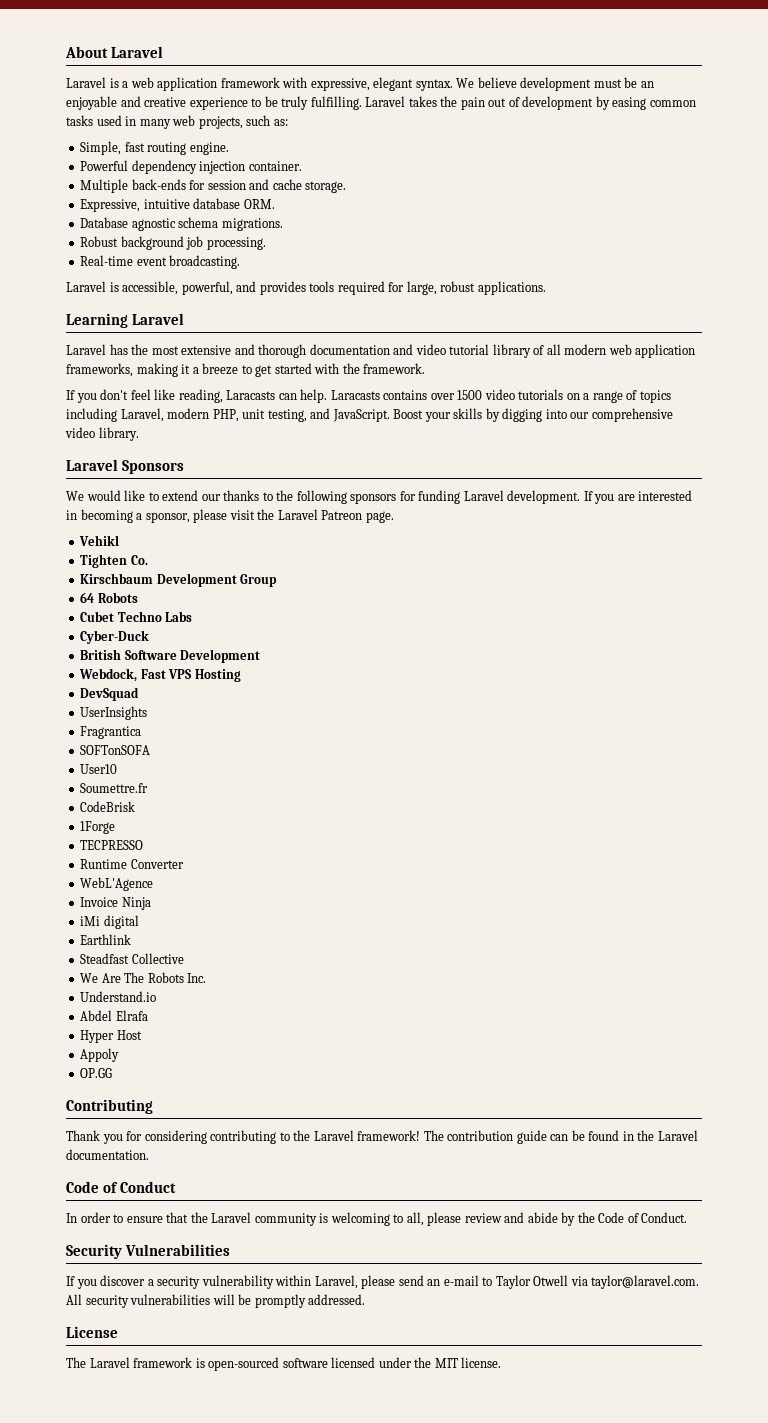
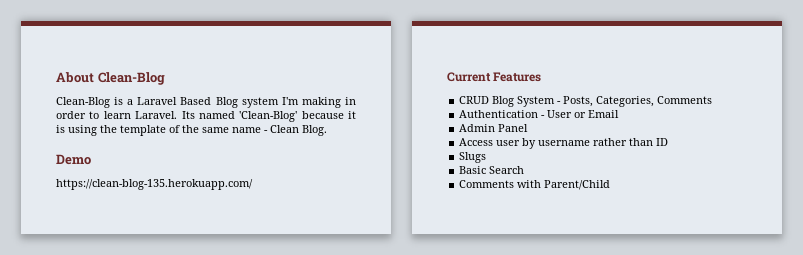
[111,46,164,58] [66,77,654,91] [66,96,696,110] [66,115,288,129] [80,141,229,155] [80,160,302,174] [80,179,347,193] [80,198,275,212] [80,217,283,231] [80,236,266,250] [80,255,241,269] [66,281,546,295] [66,313,185,328] [66,344,696,358] [66,363,426,377] [66,389,671,403] [66,408,673,422] [65,427,139,441] [66,459,185,474] [66,490,693,504] [66,509,394,523] [79,535,120,546] [80,554,148,568] [80,573,278,587] [80,592,138,603] [80,611,193,622] [80,630,150,644] [80,649,261,663] [79,668,241,682] [80,687,140,701] [80,706,148,720] [80,726,142,739] [80,745,151,755] [80,764,118,774] [80,783,149,793] [80,801,136,812] [80,821,116,834] [80,840,144,850] [80,859,184,869] [80,877,154,891] [80,897,151,910] [80,915,139,929] [80,934,132,945] [80,953,184,964] [80,972,207,983] [80,991,157,1002] [80,1010,148,1021] [80,1030,142,1043] [80,1048,120,1062] [80,1068,113,1078] [66,1099,153,1114] [66,1130,698,1144] [66,1149,149,1160] [66,1181,177,1193] [66,1212,688,1226] [66,1244,231,1259] [66,1275,700,1289] [66,1294,366,1308] [66,1326,118,1338] [66,1357,502,1371] Laravel // Laravel is a web application framework with expressive, elegant syntax. We believe development must be an enjoyable and creative experience to be truly fulfilling. Laravel takes the pain out of development by easing common tasks used in many web projects, such as: // Simple, fast routing engine. // Powerful dependency injection container. // Multiple back-ends for session and cache storage. // Expressive, intuitive database ORM. // Database agnostic schema migrations. // Robust background job processing. // Real-time event broadcasting. // Laravel is accessible, powerful, and provides tools required for large, robust applications. // Learning Laravel // Laravel has the most extensive and thorough documentation and video tutorial library of all modern web application frameworks, making it a breeze to get started with the framework. // If you don't feel like reading, Laracasts can help. Laracasts contains over 1500 video tutorials on a range of topics including Laravel, modern PHP, unit testing, and JavaScript. Boost your skills by digging into our comprehensive video library. // Laravel Sponsors // We would like to extend our thanks to the following sponsors for funding Laravel development. If you are interested in becoming a sponsor, please visit the Laravel Patreon page. // Vehikl // Tighten Co. // Kirschbaum Development Group // 64 Robots // Cubet Techno Labs // Cyber-Duck // British Software Development // Webdock, Fast VPS Hosting // DevSquad // UserInsights // Fragrantica // SOFTonSOFA // User10 // Soumettre.fr // CodeBrisk // 1Forge // TECPRESSO // Runtime Converter // WebL'Agence // Invoice Ninja // iMi digital // Earthlink // Steadfast Collective // We Are The Robots Inc. // Understand.io // Abdel Elrafa // Hyper Host // Appoly // OP.GG // Contributing // Thank you for considering contributing to the Laravel framework! The contribution guide can be found in the Laravel documentation. // Code of Conduct // In order to ensure that the Laravel community is welcoming to all, please review and abide by the Code of Conduct. // Security Vulnerabilities // If you discover a security vulnerability within Laravel, please send an e-mail to Taylor Otwell via taylor@laravel.com. All security vulnerabilities will be promptly addressed. // License // The Laravel framework is open-sourced software licensed under the MIT license. -> [97,72,165,85] [56,97,356,108] [56,111,356,122] [56,125,327,136] [56,154,91,165] [56,179,253,190] [447,72,542,82] [459,96,713,107] [459,110,620,118] [459,124,529,132] [459,138,669,149] [459,152,487,163] [459,166,525,174] [459,180,611,190] Clean-Blog // Clean-Blog is a Laravel Based Blog system I'm making in order to learn Laravel. Its named 'Clean-Blog' because it is using the template of the same name - Clean Blog. // Demo // https://clean-blog-135.herokuapp.com/ // Current Features // CRUD Blog System - Posts, Categories, Comments // Authentication - User or Email // Admin Panel // Access user by username rather than ID // Slugs // Basic Search // Comments with Parent/Child

